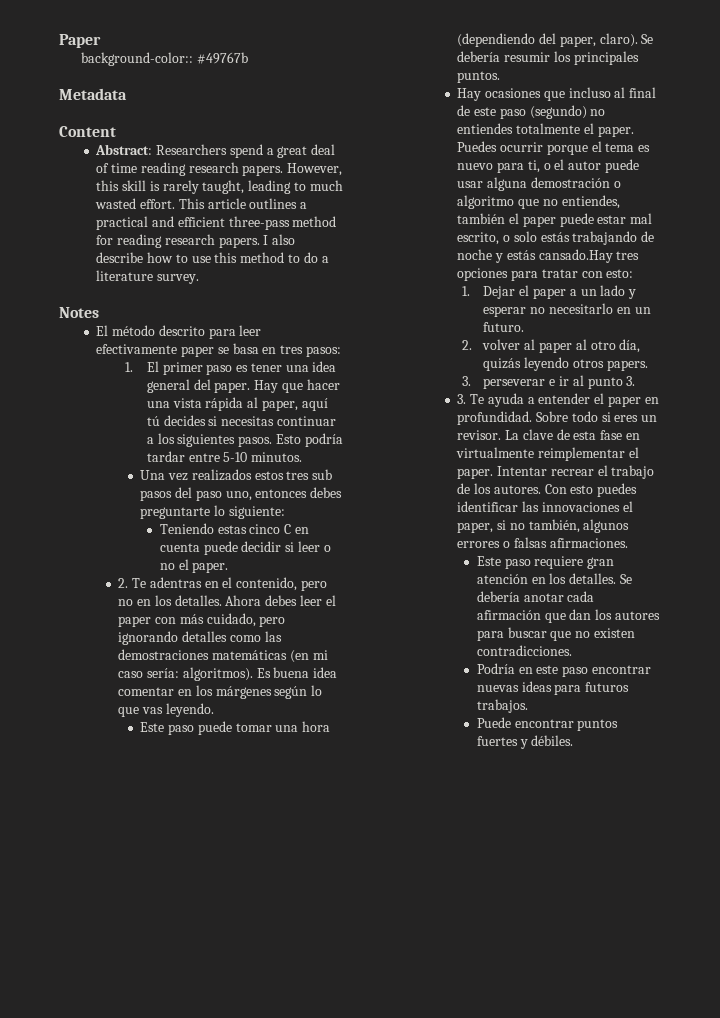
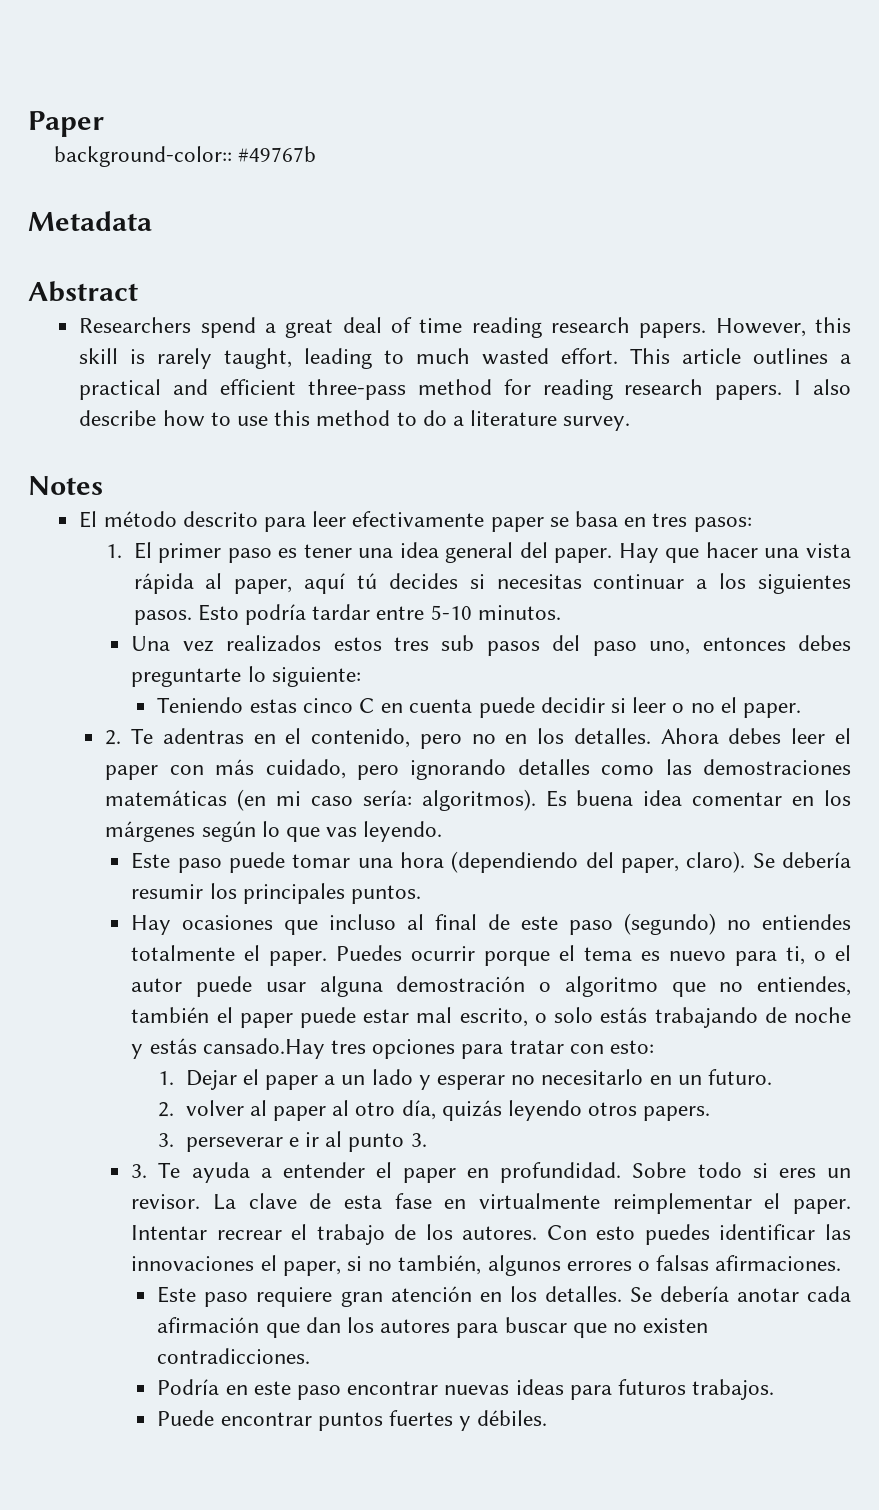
[59,126,116,137] [95,144,153,155] Content // Abstract: -> [28,281,138,302] Abstract //

